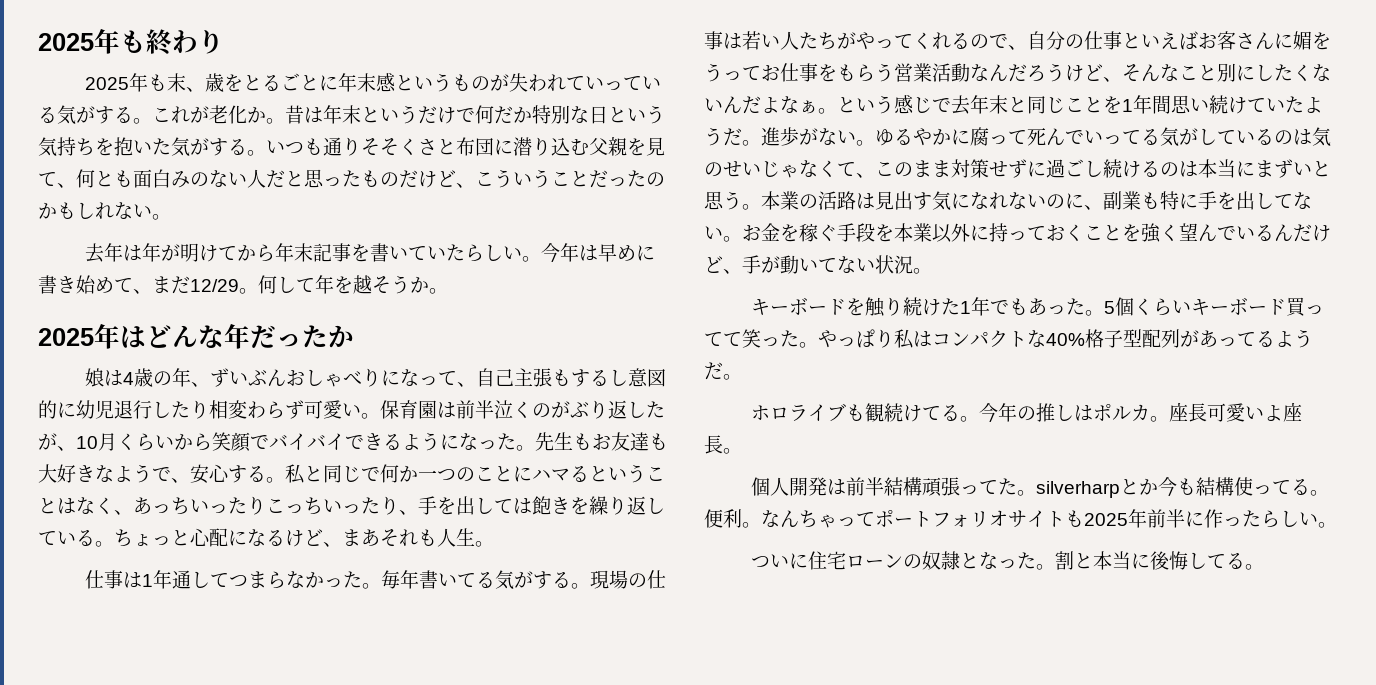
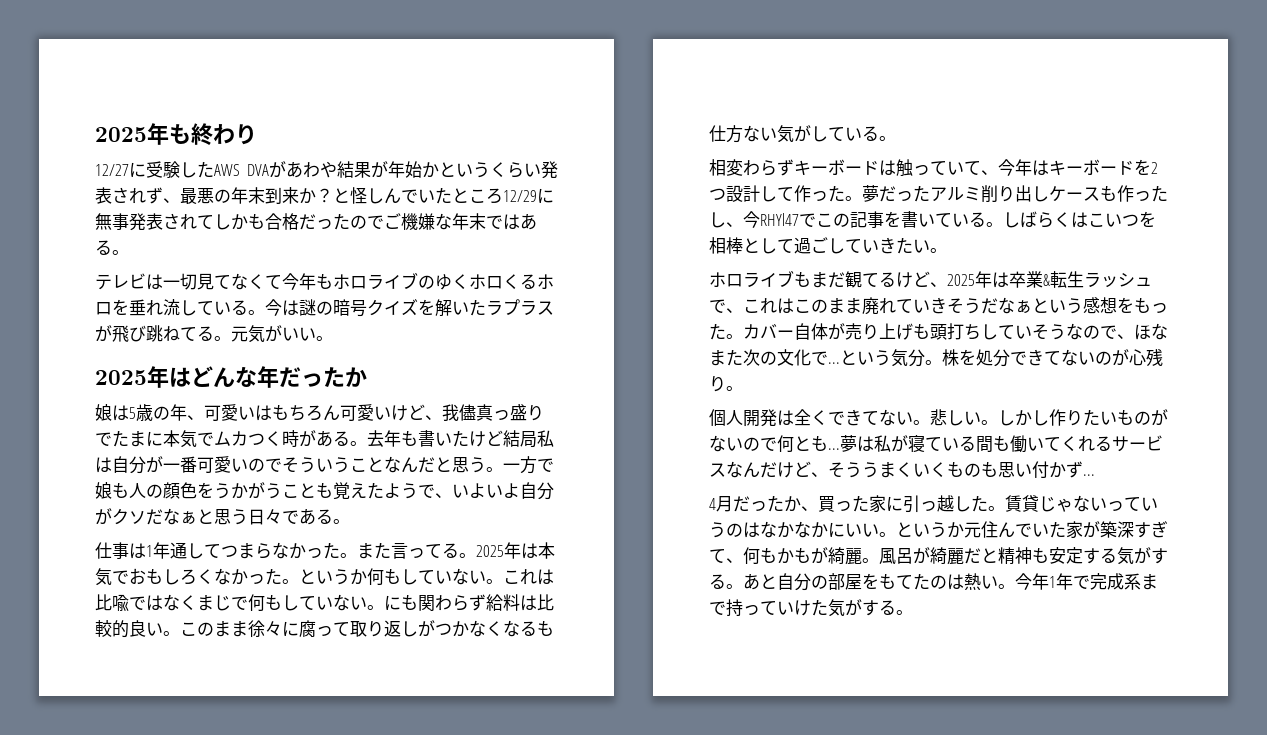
[84,73,661,92] [38,105,665,124] [38,137,665,156] [38,169,665,188] [38,202,171,220] [84,243,655,263] [38,275,429,294] 2025年も末、歳をとるごとに年末感というものが失われていっている気がする。これが老化か。昔は年末というだけで何だか特別な日という気持ちを抱いた気がする。いつも通りそそくさと布団に潜り込む父親を見て、何とも面白みのない人だと思ったものだけど、こういうことだったのかもしれない。 // 去年は年が明けてから年末記事を書いていたらしい。今年は早めに書き始めて、まだ12/29。何して年を越そうか -> [95,161,558,179] [95,187,554,204] [95,213,537,231] [95,240,129,255] [95,272,554,290] [95,299,554,317] [95,325,316,343] 12/27に受験したAWS DVAがあわや結果が年始かというくらい発表されず、最悪の年末到来か？と怪しんでいたところ12/29に無事発表されてしかも合格だったのでご機嫌な年末ではある。 // テレビは一切見てなくて今年もホロライブのゆくホロくるホロを垂れ流している。今は謎の暗号クイズを解いたラプラスが飛び跳ねてる。元気がいい
[122,372,134,385] 4 -> [129,407,136,419] 5
[209,368,666,387] [38,400,665,419] [38,432,668,452] [38,464,665,484] [38,496,665,515] [38,528,475,547] ずいぶんおしゃべりになって、自己主張もするし意図的に幼児退行したり相変わらず可愛い。保育園は前半泣くのがぶり返したが、10月くらいから笑顔でバイバイできるようになった。先生もお友達も大好きなようで、安心する。私と同じで何か一つのことにハマるということはなく、あっちいったりこっちいったり、手を出しては飽きを繰り返している。ちょっと心配になるけど、まあそれも人生 -> [204,404,544,421] [95,430,554,448] [95,456,554,474] [95,482,554,500] [95,508,333,525] 可愛いはもちろん可愛いけど、我儘真っ盛りでたまに本気でムカつく時がある。去年も書いたけど結局私は自分が一番可愛いのでそういうことなんだと思う。一方で娘も人の顔色をうかがうことも覚えたようで、いよいよ自分がクソだなぁと思う日々である
[380,570,666,589] [704,31,1331,50] [704,63,1331,82] [704,95,1323,115] [704,127,1331,146] [704,159,1331,178] [704,191,1312,210] [704,223,1331,243] [704,255,932,274] [750,297,1324,317] [704,329,1313,349] [704,362,742,380] [750,402,1302,423] [704,435,742,454] [750,477,1329,498] [704,509,1337,528] [750,551,1226,570] 毎年書いてる気がする。現場の仕事は若い人たちがやってくれるので、自分の仕事といえばお客さんに媚をうってお仕事をもらう営業活動なんだろうけど、そんなこと別にしたくないんだよなぁ。という感じで去年末と同じことを1年間思い続けていたようだ。進歩がない。ゆるやかに腐って死んでいってる気がしているのは気のせいじゃなくて、このまま対策せずに過ごし続けるのは本当にまずいと思う。本業の活路は見出す気になれないのに、副業も特に手を出してない。お金を稼ぐ手段を本業以外に持っておくことを強く望んでいるんだけど、手が動いてない状況。 // キーボードを触り続けた1年でもあった。5個くらいキーボード買ってて笑った。やっぱり私はコンパクトな40%格子型配列があってるようだ。 // ホロライブも観続けてる。今年の推しはポルカ。座長可愛いよ座長。 // 個人開発は前半結構頑張ってた。silverharpとか今も結構使ってる。便利。なんちゃってポートフォリオサイトも2025年前半に作ったらしい。 // ついに住宅ローンの奴隷となった。割と本当に後悔して -> [357,542,555,559] [95,568,554,586] [95,594,554,611] [95,620,554,638] [709,125,896,143] [709,159,1158,177] [709,185,1168,202] [709,211,1156,228] [709,237,947,254] [709,270,1152,288] [709,297,1168,315] [709,323,1168,340] [709,349,1163,367] [709,376,743,392] [709,409,1168,427] [709,435,1163,453] [709,461,1095,479] [709,495,1158,513] [709,521,1168,539] [709,547,1168,565] [709,573,1158,591] [709,599,879,617] また言ってる。2025年は本気でおもしろくなかった。というか何もしていない。これは比喩ではなくまじで何もしていない。にも関わらず給料は比較的良い。このまま徐々に腐って取り返しがつかなくなるも仕方ない気がしている。 // 相変わらずキーボードは触っていて、今年はキーボードを2つ設計して作った。夢だったアルミ削り出しケースも作ったし、今RHYl47でこの記事を書いている。しばらくはこいつを相棒として過ごしていきたい。 // ホロライブもまだ観てるけど、2025年は卒業&転生ラッシュで、これはこのまま廃れていきそうだなぁという感想をもった。カバー自体が売り上げも頭打ちしていそうなので、ほなまた次の文化で...という気分。株を処分できてないのが心残り。 // 個人開発は全くできてない。悲しい。しかし作りたいものがないので何とも...夢は私が寝ている間も働いてくれるサービスなんだけど、そううまくいくものも思い付かず... // 4月だったか、買った家に引っ越した。賃貸じゃないっていうのはなかなかにいい。というか元住んでいた家が築深すぎて、何もかもが綺麗。風呂が綺麗だと精神も安定する気がする。あと自分の部屋をもてたのは熱い。今年1年で完成系まで持っていけた気がす

